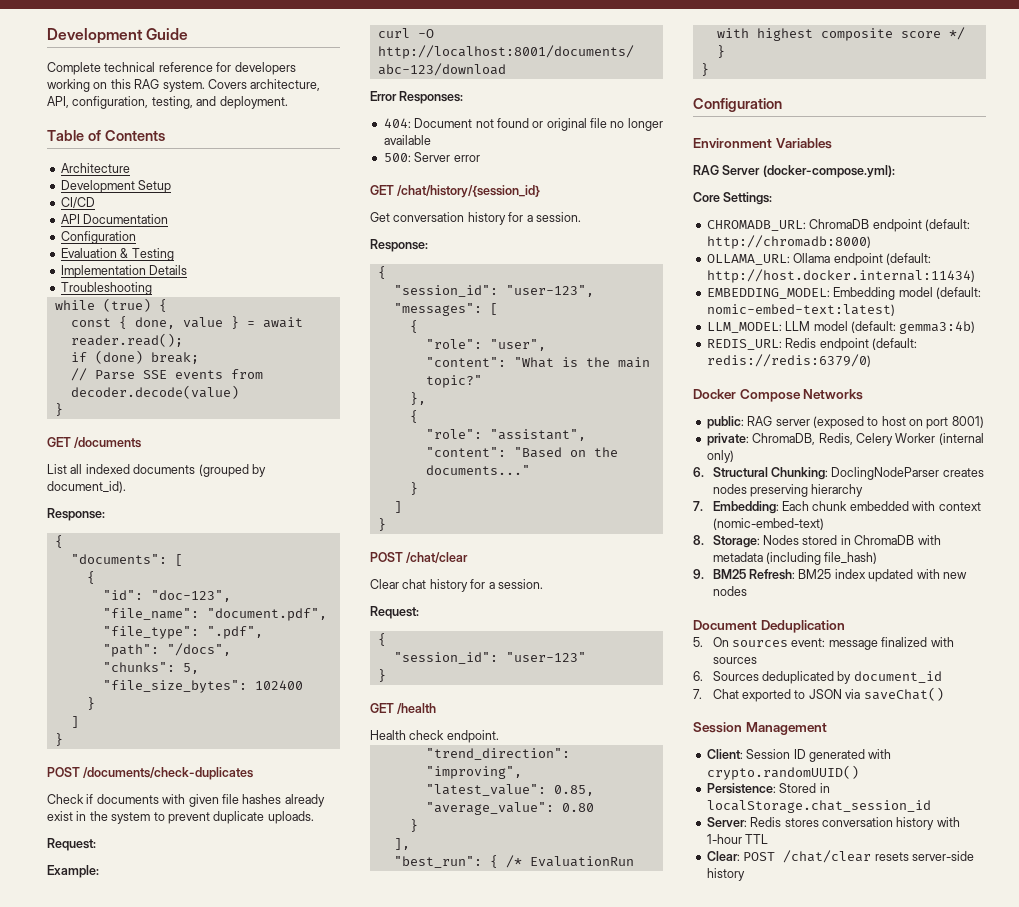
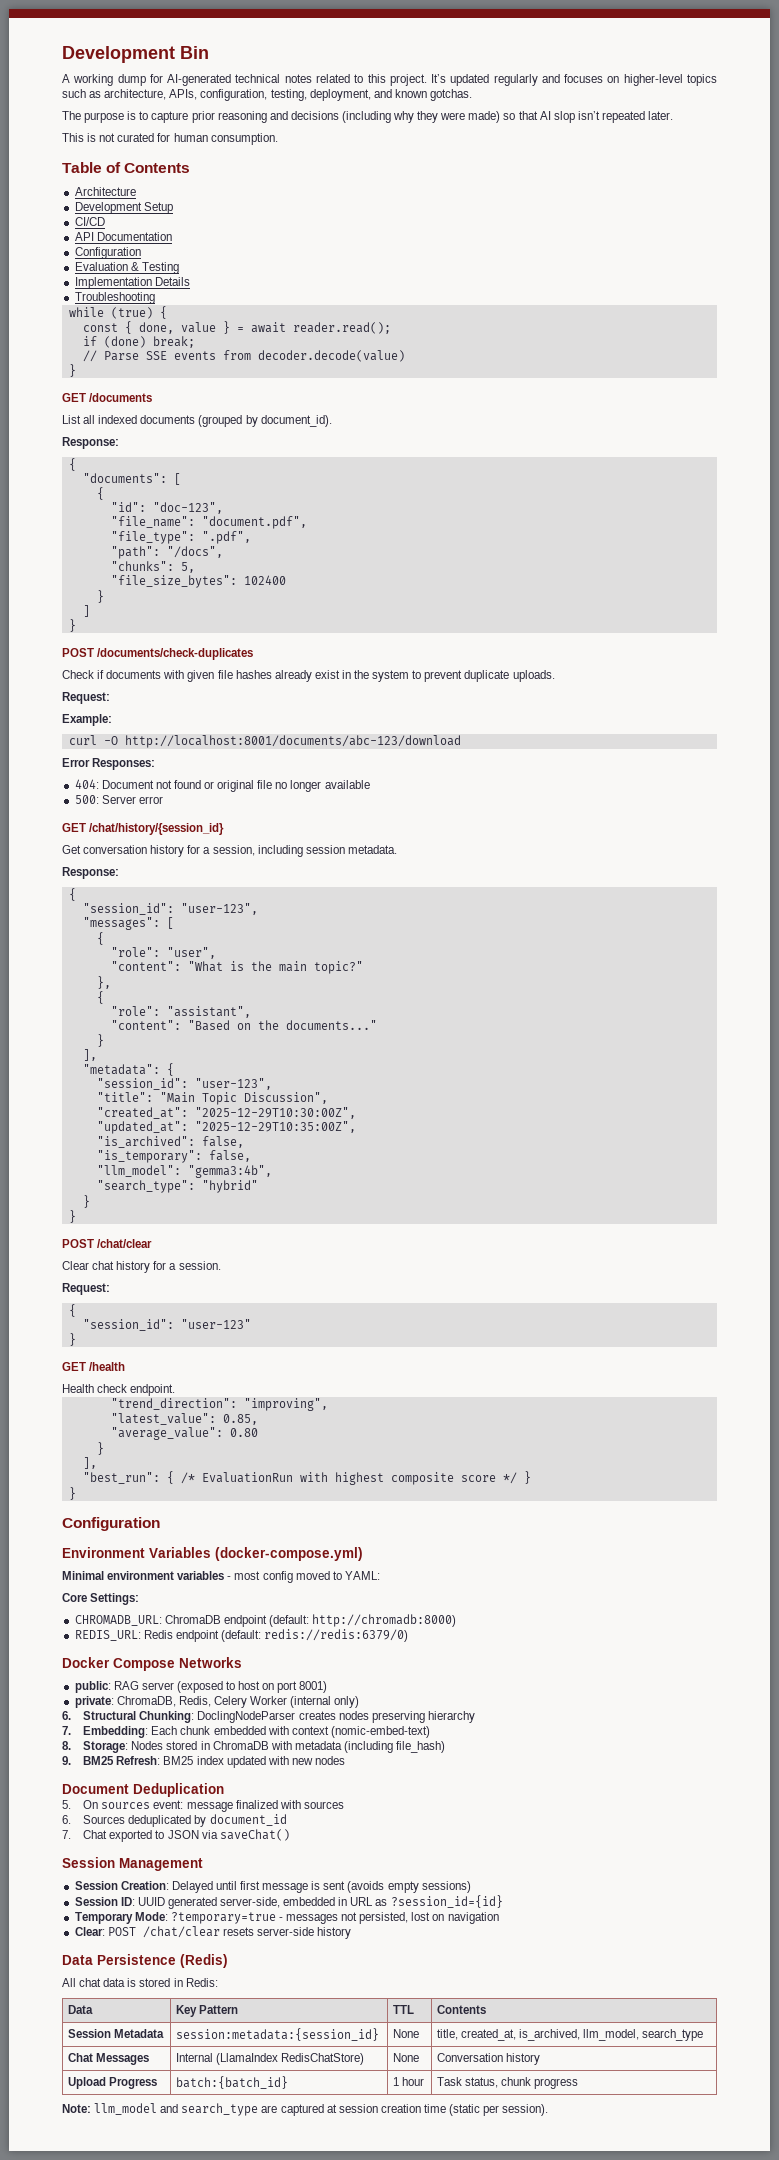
[47,28,189,44] [47,62,296,75] [47,79,321,92] [47,96,288,109] Development Guide // Complete technical reference for developers working on this RAG system. Covers architecture, API, configuration, testing, and deployment. -> [62,46,209,63] [62,74,717,86] [62,89,472,101] [62,111,674,123] [62,133,278,145] Development Bin // A working dump for AI-generated technical notes related to this project. It’s updated regularly and focuses on higher-level topics such as architecture, APIs, configuration, testing, deployment, and known gotchas. // The purpose is to capture prior reasoning and decisions (including why they were made) so that AI slop isn’t repeated later. // This is not curated for human consumption.
[535,212,581,222] session. -> [212,845,397,857] session, including session metadata.
[393,501,402,513] ] -> [82,1049,97,1061] [82,1063,174,1076] [96,1078,272,1090] [96,1092,328,1105] [96,1107,356,1119] [96,1121,356,1134] [96,1136,244,1148] [96,1150,251,1163] [96,1165,272,1178] [96,1180,258,1193] [82,1195,90,1208] ], // "metadata": { // "session_id": "user-123", // "title": "Main Topic Discussion", // "created_at": "2025-12-29T10:30:00Z", // "updated_at": "2025-12-29T10:35:00Z", // "is_archived": false, // "is_temporary": false, // "llm_model": "gemma3:4b", // "search_type": "hybrid" // }
[693,165,895,178] // RAG Server (docker-compose.yml): -> [215,1547,363,1561] [62,1571,380,1583] (docker-compose.yml) // Minimal environment variables - most config moved to YAML:
[706,253,931,266] [706,269,975,283] [706,287,981,300] [706,304,895,316] [706,321,976,334] // OLLAMA_URL: Ollama endpoint (default: http://host.docker.internal:11434) // EMBEDDING_MODEL: Embedding model (default: nomic-embed-text:latest) // LLM_MODEL: LLM model (default: gemma3:4b) -> (457, 1620) none
[706,749,892,762] [706,765,859,780] [706,783,830,794] [706,800,931,813] [706,817,960,830] [706,834,769,844] Client: Session ID generated with crypto.randomUUID() // Persistence: Stored in localStorage.chat_session_id // Server: Redis stores conversation history with 1-hour TTL -> [74,1881,471,1893] [74,1895,503,1909] [74,1912,499,1924] Session Creation: Delayed until first message is sent (avoids empty sessions) // Session ID: UUID generated server-side, embedded in URL as ?session_id={id} // Temporary Mode: ?temporary=true - messages not persisted, lost on navigation
(745, 874) none -> [62,1954,228,1968] [62,1978,218,1987] [67,2005,93,2014] [175,2005,238,2017] [392,2005,414,2014] [436,2005,486,2014] [67,2029,164,2038] [175,2028,379,2041] [392,2029,419,2038] [436,2029,703,2041] [67,2053,149,2065] [175,2053,364,2065] [392,2053,419,2062] [436,2053,540,2065] [67,2077,157,2089] [175,2076,288,2089] [392,2077,424,2086] [436,2077,578,2089] [62,2103,549,2116] // Data Persistence (Redis) // All chat data is stored in Redis: // Data | Key Pattern | TTL | Contents // Session Metadata | session:metadata:{session_id} | None | title, created_at, is_archived, llm_model, search_type // Chat Messages | Internal (LlamaIndex RedisChatStore) | None | Conversation history // Upload Progress | batch:{batch_id} | 1 hour | Task status, chunk progress // Note: llm_model and search_type are captured at session creation time (static per session).

